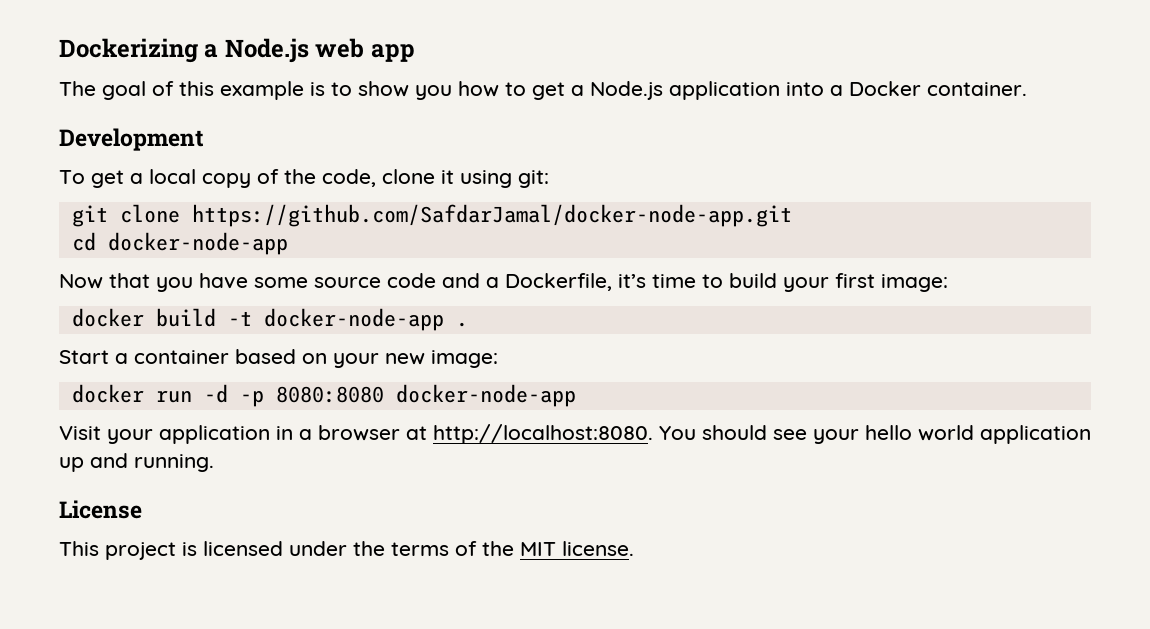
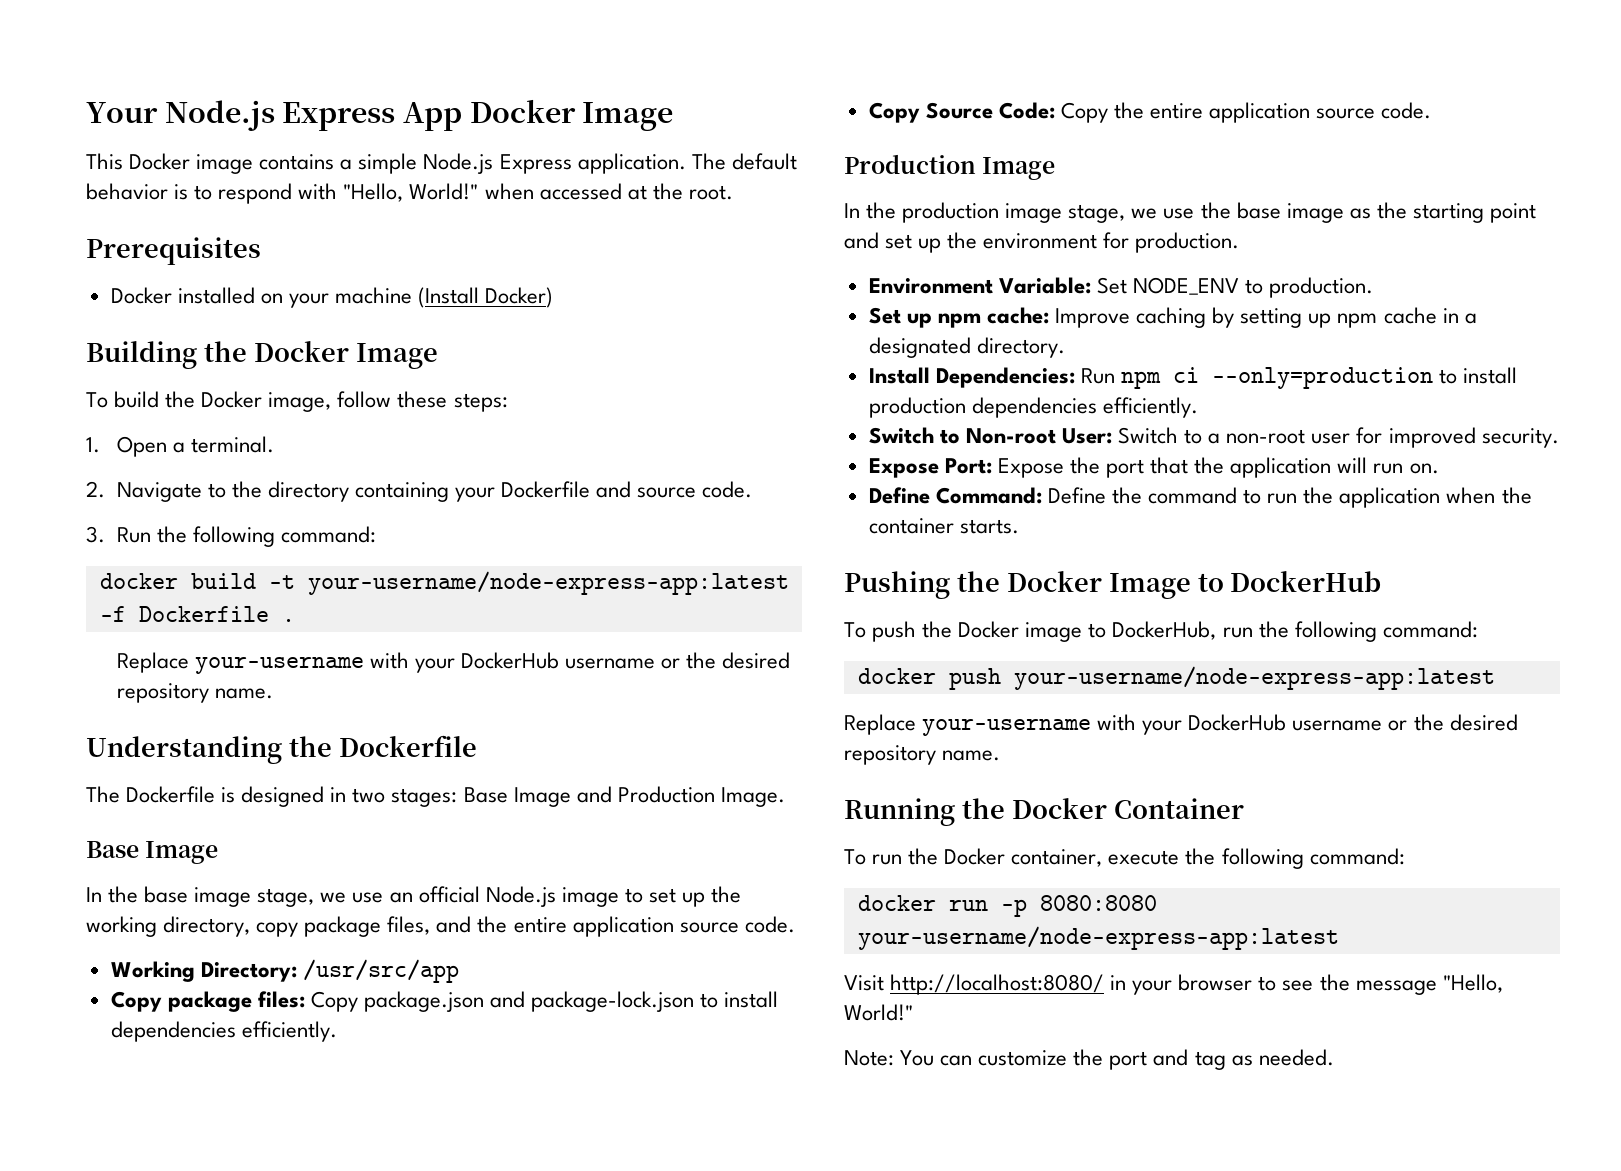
[59,38,415,63] [59,81,1027,100] [59,128,204,151] [59,169,549,188] [71,204,792,227] [71,232,288,255] [59,273,948,292] [71,308,468,331] [59,349,498,368] Dockerizing a Node.js web app // The goal of this example is to show you how to get a Node.js application into a Docker container. // Development // To get a local copy of the code, clone it using git: // git clone https://github.com/SafdarJamal/docker-node-app.git // cd docker-node-app // Now that you have some source code and a Dockerfile, it’s time to build your first image: // docker build -t docker-node-app . // Start a container based on your new image: -> [86,99,674,131] [86,153,797,174] [86,183,733,204] [86,237,261,265] [110,287,554,308] [86,341,438,369] [86,391,508,412] [86,436,274,457] [86,481,753,502] [86,526,376,547] [99,571,789,595] [99,606,295,622] [116,652,791,674] [116,683,273,703] [86,735,477,764] [86,786,785,807] [86,841,219,864] [86,886,742,907] [86,916,795,937] [110,959,459,983] [110,991,779,1012] [110,1021,337,1042] [868,102,1432,123] [844,154,1056,180] [844,202,1536,223] [844,232,1240,253] [868,277,1374,298] [868,307,1477,328] [868,337,1065,358] [868,367,1518,389] [868,397,1198,418] [868,427,1559,448] [868,457,1439,478] [868,487,1532,508] [868,518,1019,534] [844,571,1382,599] [844,621,1478,642] [857,666,1495,690] [844,714,1518,736] [844,745,1001,765] [844,798,1244,826] [844,848,1405,869] Your Node.js Express App Docker Image // This Docker image contains a simple Node.js Express application. The default behavior is to respond with "Hello, World!" when accessed at the root. // Prerequisites // Docker installed on your machine (Install Docker) // Building the Docker Image // To build the Docker image, follow these steps: // 1. Open a terminal. // 2. Navigate to the directory containing your Dockerfile and source code. // 3. Run the following command: // docker build -t your-username/node-express-app:latest -f Dockerfile . // Replace your-username with your DockerHub username or the desired repository name. // Understanding the Dockerfile // The Dockerfile is designed in two stages: Base Image and Production Image. // Base Image // In the base image stage, we use an official Node.js image to set up the working directory, copy package files, and the entire application source code. // Working Directory: /usr/src/app // Copy package files: Copy package.json and package-lock.json to install dependencies efficiently. // Copy Source Code: Copy the entire application source code. // Production Image // In the production image stage, we use the base image as the starting point and set up the environment for production. // Environment Variable: Set NODE_ENV to production. // Set up npm cache: Improve caching by setting up npm cache in a designated directory. // Install Dependencies: Run npm ci --only=production to install production dependencies efficiently. // Switch to Non-root User: Switch to a non-root user for improved security. // Expose Port: Expose the port that the application will run on. // Define Command: Define the command to run the application when the container starts. // Pushing the Docker Image to DockerHub // To push the Docker image to DockerHub, run the following command: // docker push your-username/node-express-app:latest // Replace your-username with your DockerHub username or the desired repository name. // Running the Docker Container // To run the Docker container, execute the following command:
[203,384,228,403] -d -> (988, 905) none
[395,384,576,407] docker-node-app -> [857,926,1339,950] your-username/node-express-app:latest
[107,424,1091,444] [59,453,214,472] [59,500,142,519] [59,541,634,560] your application in a browser at http://localhost:8080. You should see your hello world application up and running. // License // This project is licensed under the terms of the MIT license. -> [890,974,1503,995] [844,1004,913,1021] [844,1049,1334,1070] http://localhost:8080/ in your browser to see the message "Hello, World!" // Note: You can customize the port and tag as needed.

